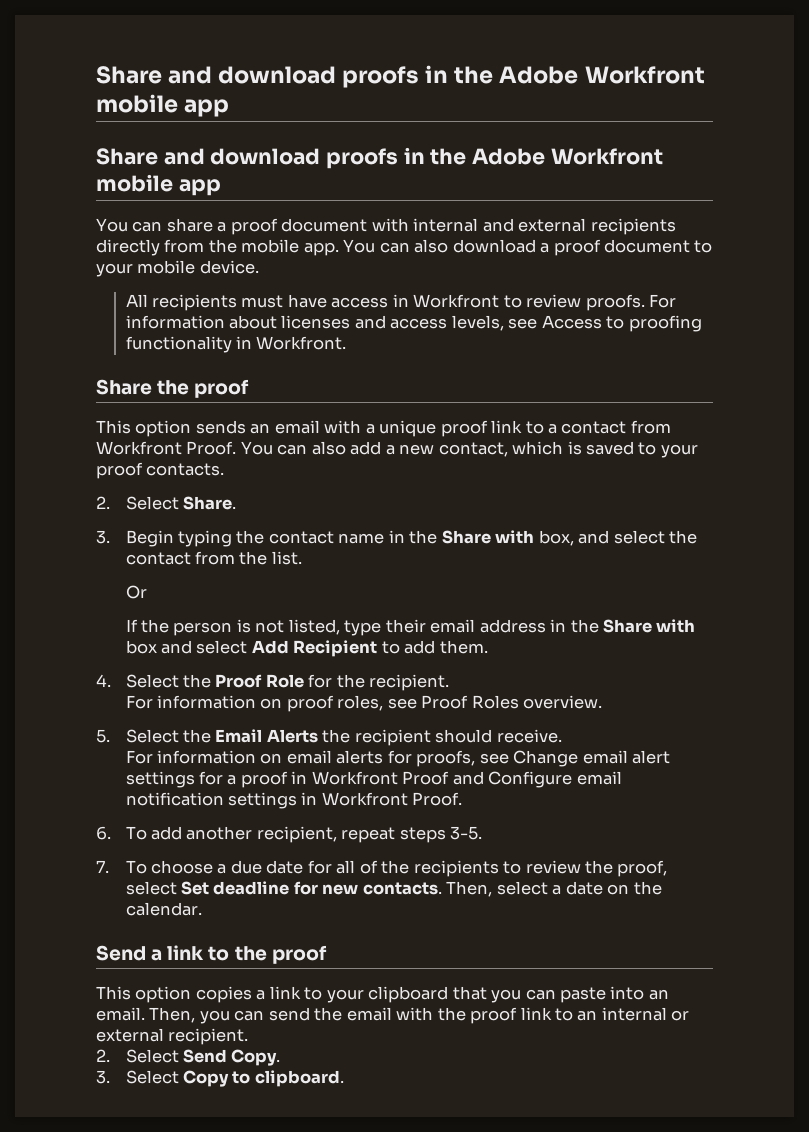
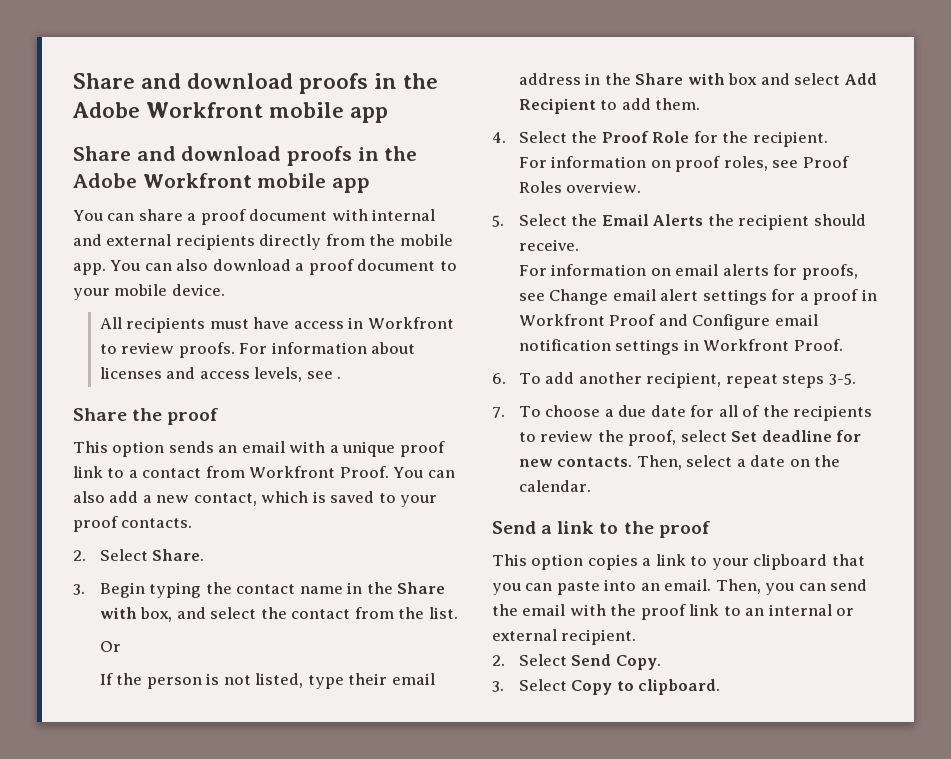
[541,315,702,332] [125,336,347,353] Access to proofing functionality in Workfront. -> [337,376,342,379] .

